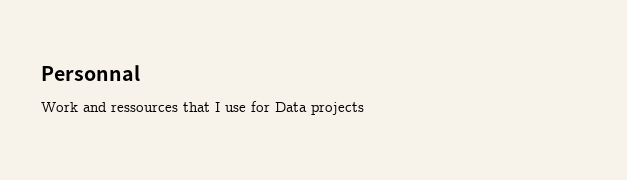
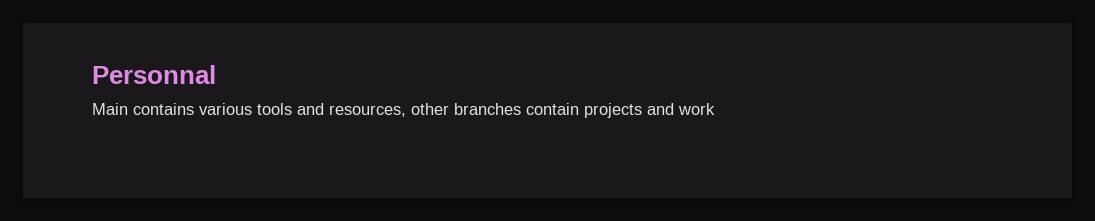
[41,101,364,115] Work and ressources that I use for Data projects -> [92,103,715,118] Main contains various tools and resources, other branches contain projects and work

